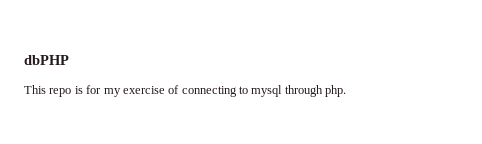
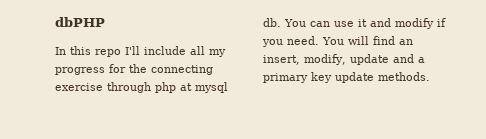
[24,85,347,97] This repo is for my exercise of connecting to mysql through php. -> [55,46,226,57] [55,64,213,75] [55,82,228,93] [263,18,446,29] [262,36,413,47] [263,54,425,65] [263,72,430,83] In this repo I'll include all my progress for the connecting exercise through php at mysql db. You can use it and modify if you need. You will find an insert, modify, update and a primary key update methods.

